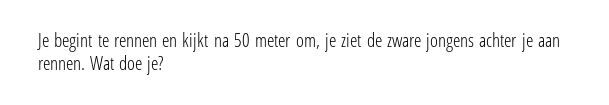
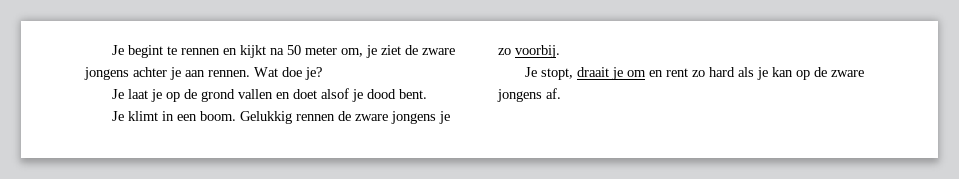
(163, 65) none -> [111,88,427,102] [111,111,450,124] [498,45,560,58] [524,67,864,80] [497,88,561,102] // Je laat je op de grond vallen en doet alsof je dood bent. // Je klimt in een boom. Gelukkig rennen de zware jongens je zo voorbij. // Je stopt, draait je om en rent zo hard als je kan op de zware jongens af.

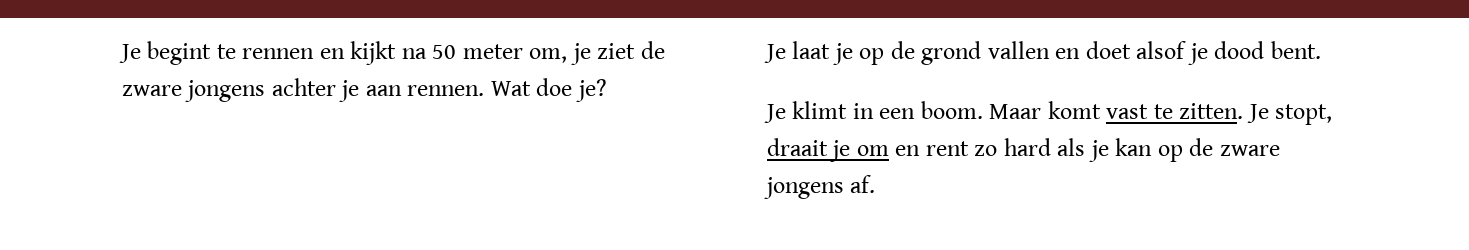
[239,111,450,124] [498,45,560,58] Gelukkig rennen de zware jongens je zo voorbij. // -> [989,101,1244,119] Maar komt vast te zitten.

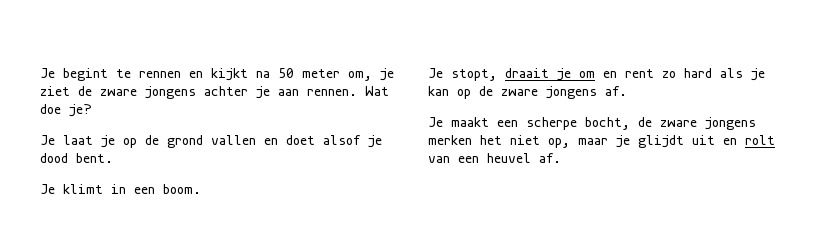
[989,101,1244,119] Maar komt vast te zitten. -> (201, 189) //
(876, 184) none -> [428,117,756,130] [428,135,775,148] [428,153,561,163] // Je maakt een scherpe bocht, de zware jongens merken het niet op, maar je glijdt uit en rolt van een heuvel af.

